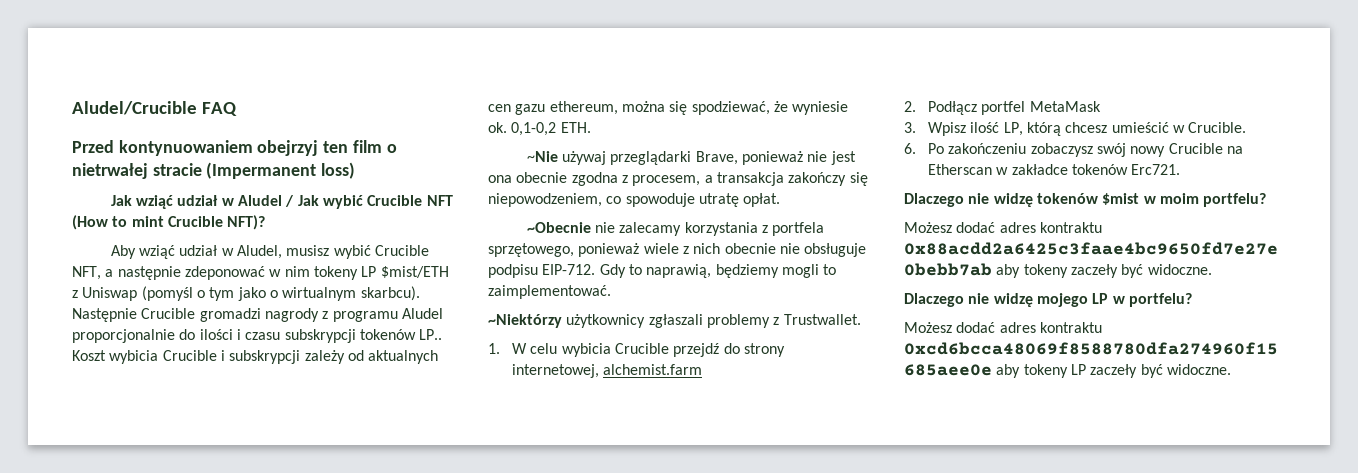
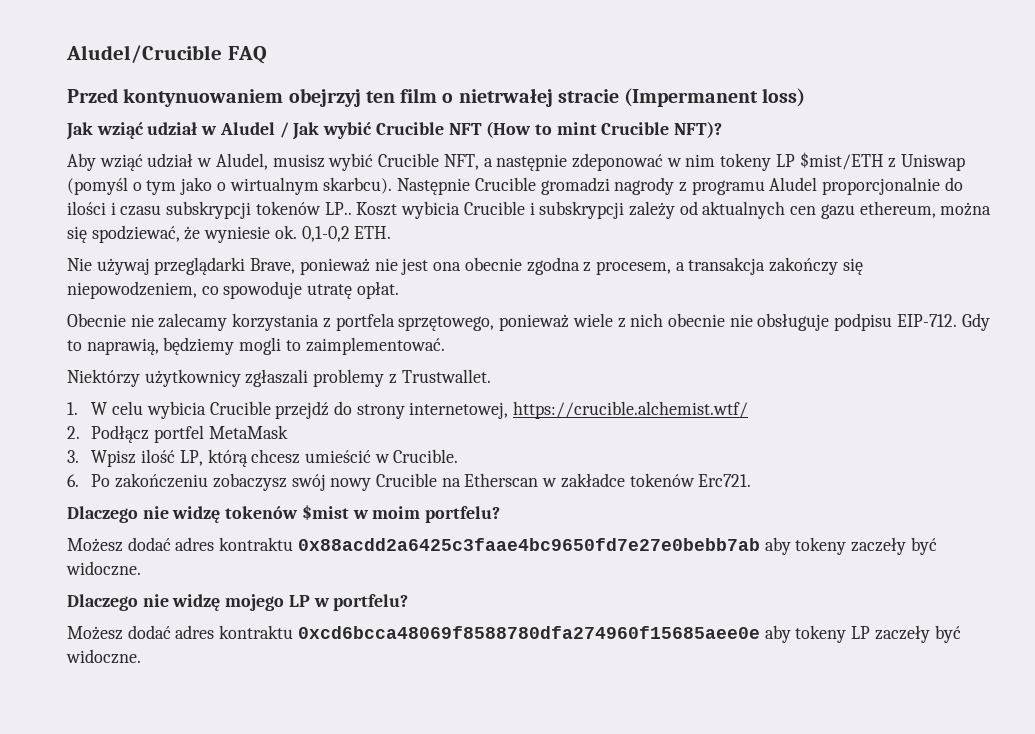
[526,151,558,162] ~Nie -> [67,258,92,271] Nie
[526,222,591,233] ~Obecnie -> [67,313,126,327] Obecnie
[488,314,562,328] ~Niektórzy -> [67,369,140,387] Niektórzy
[603,364,703,375] alchemist.farm -> [513,401,749,419] https://crucible.alchemist.wtf/

